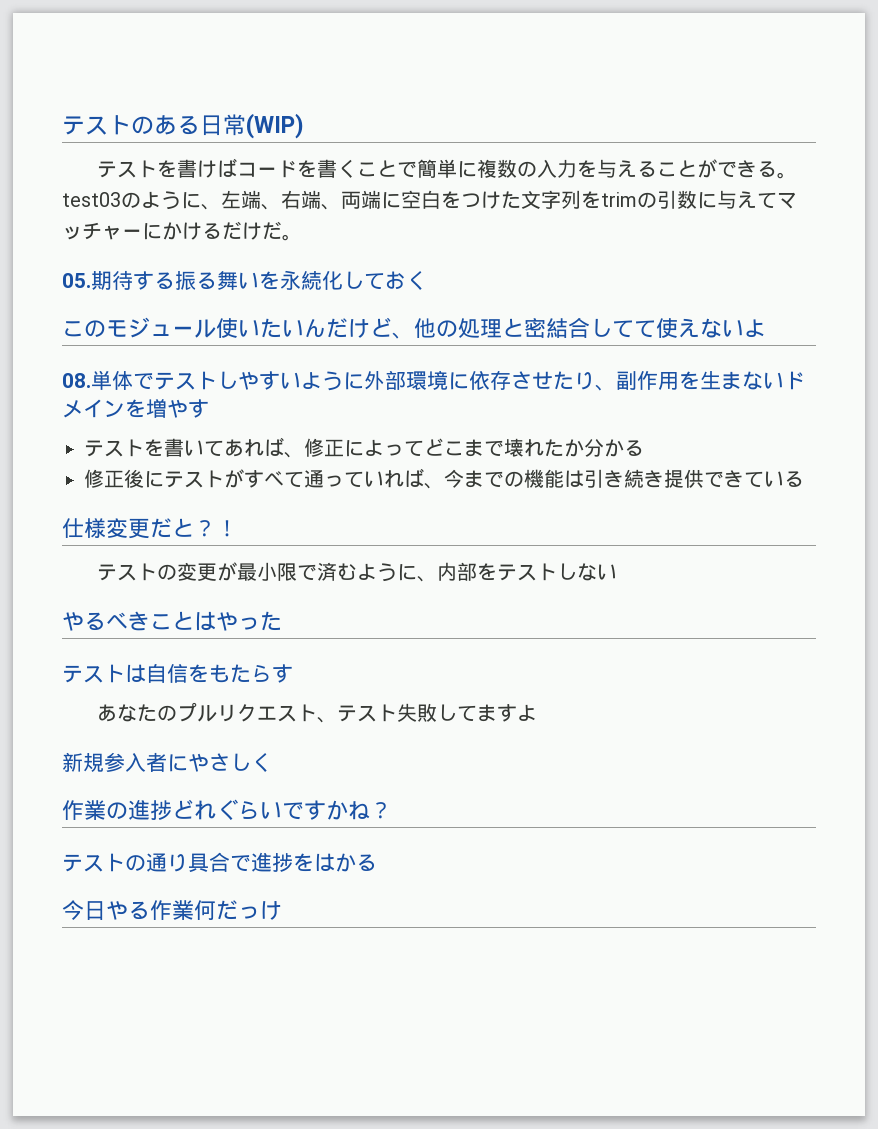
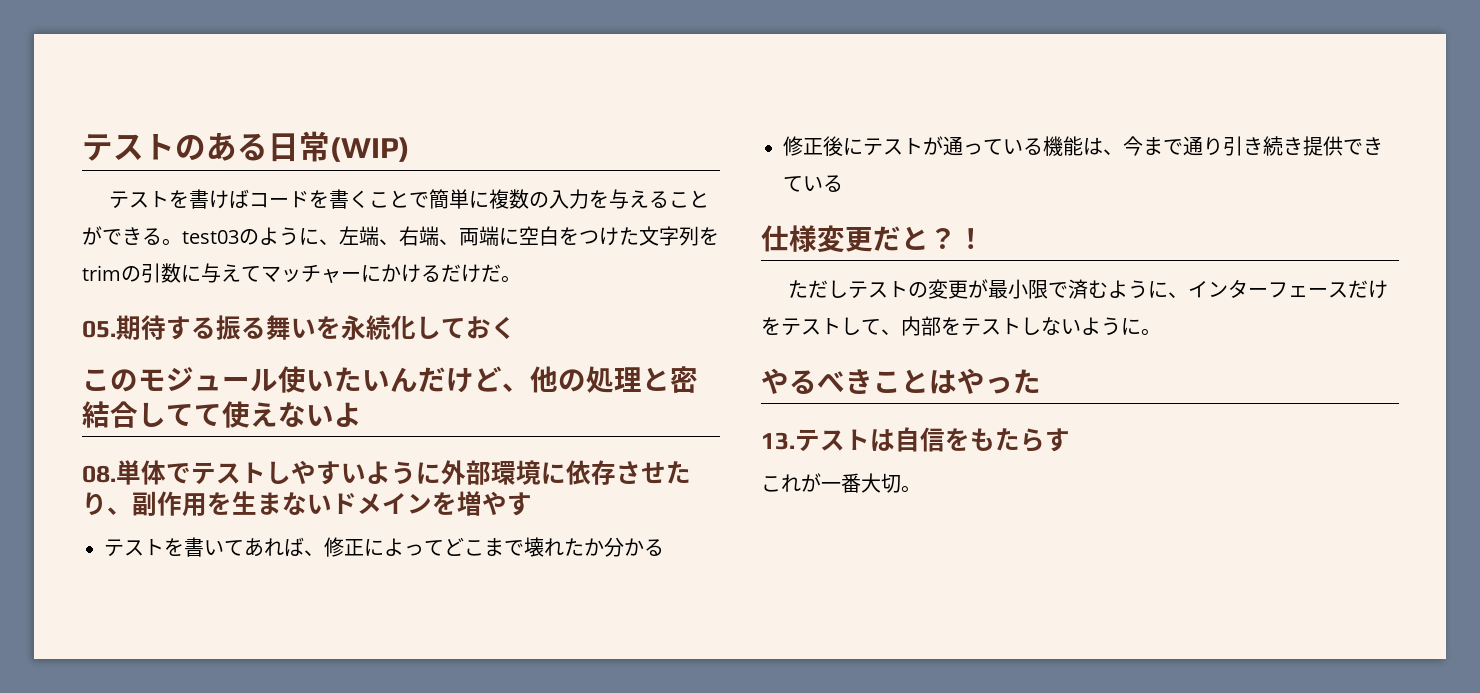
[244,470,304,488] すべて -> (943, 145) none
[384,468,584,489] れば、今までの機能は -> [1023,136,1223,156] る機能は、今まで通り
(238, 528) none -> [788,280,849,298] ただし
(438, 579) none -> [1188,279,1389,299] [761,317,901,336] インターフェースだけをテストして、
(618, 572) none -> [1081,317,1161,336] ように。
(282, 621) none -> [761,432,795,450] 13.
[97,702,538,723] [62,752,272,772] [62,799,392,821] [62,852,377,873] [62,900,282,920] あなたのプルリクエスト、テスト失敗してますよ // 新規参入者にやさしく // 作業の進捗どれぐらいですかね？ // テストの通り具合で進捗をはかる // 今日やる作業何だっけ -> [761,473,921,493] これが一番大切。

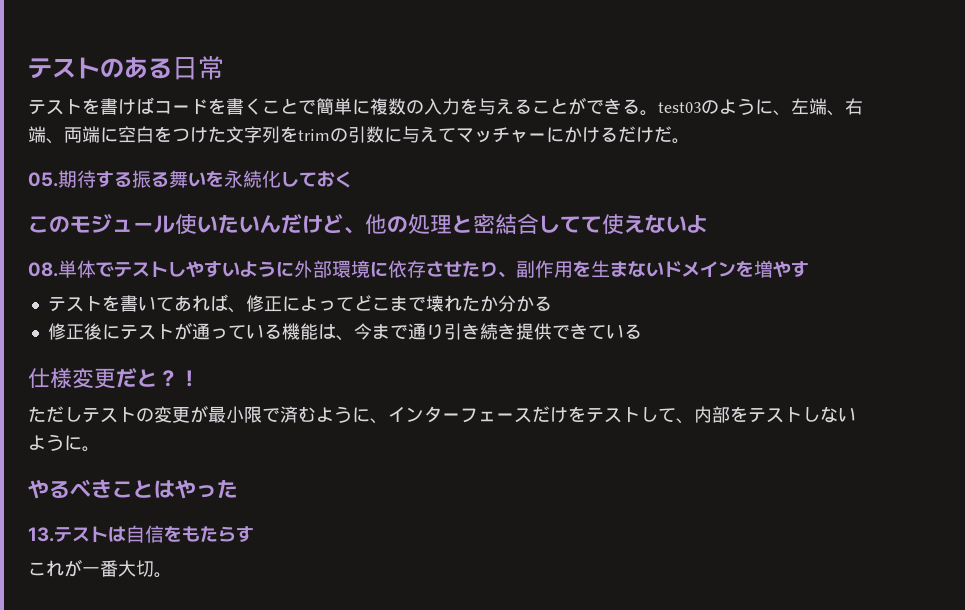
[330,137,410,162] (WIP) -> (224, 67) none

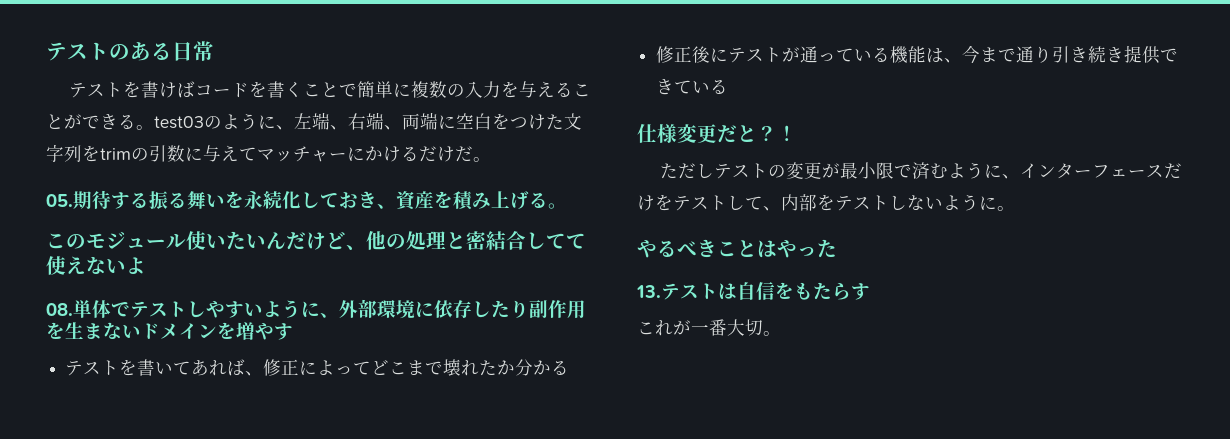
[335,171,353,188] く -> [358,191,567,211] き、資産を積み上げる。
(294, 269) none -> [320,313,339,318] 、
[426,261,516,278] させたり、 -> [472,300,529,318] したり

